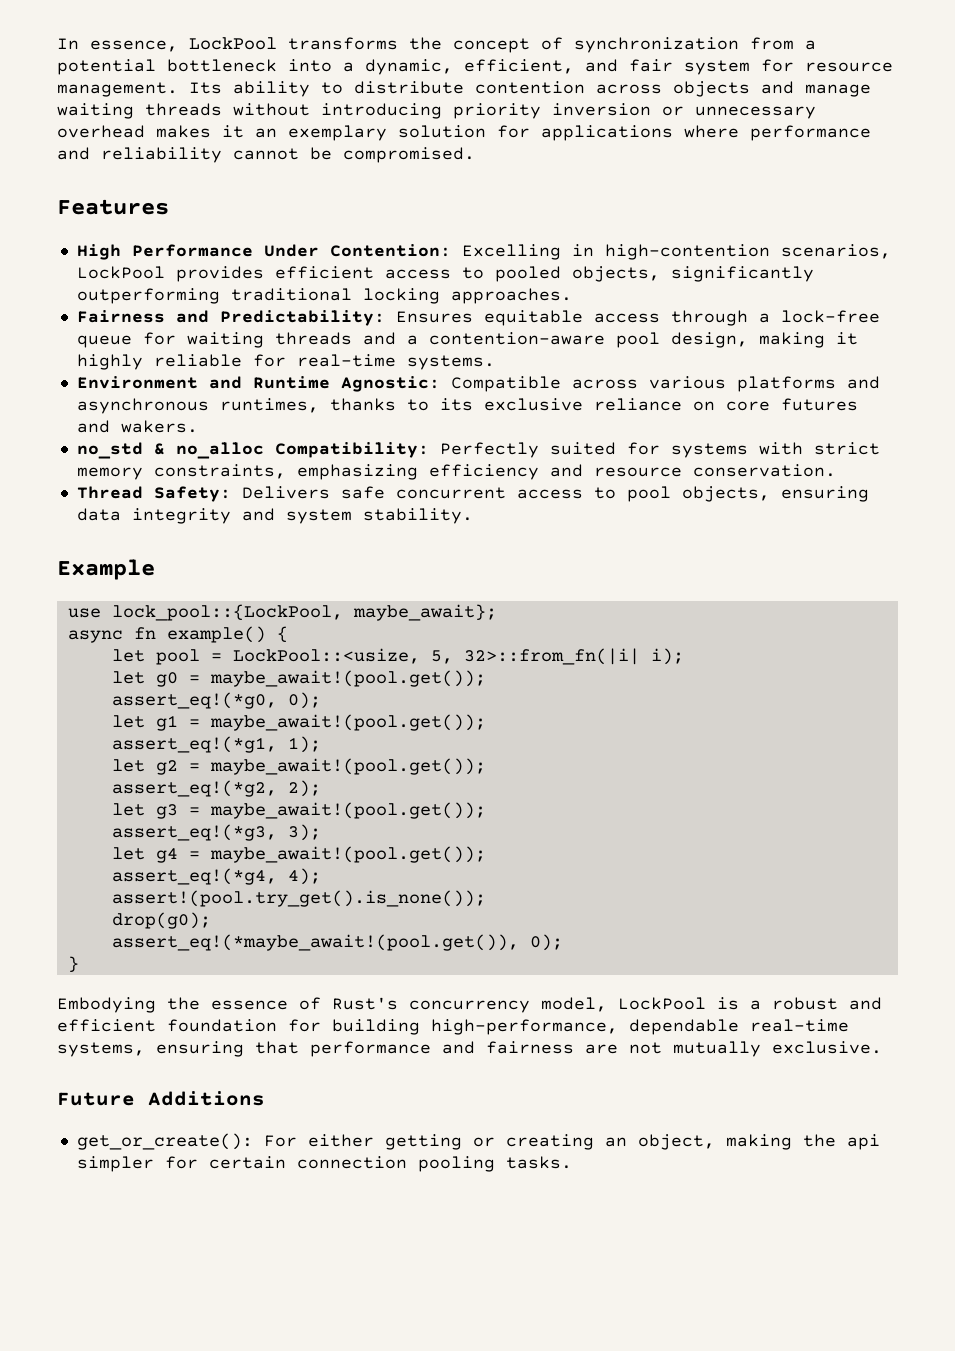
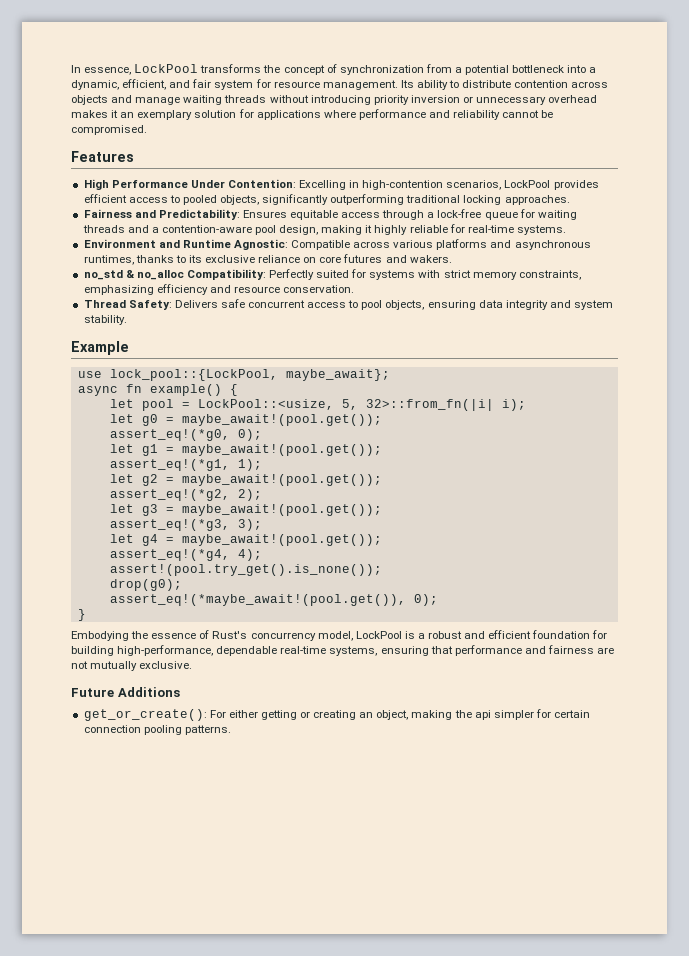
[505,1156,572,1169] tasks. -> [184,725,231,735] patterns.

